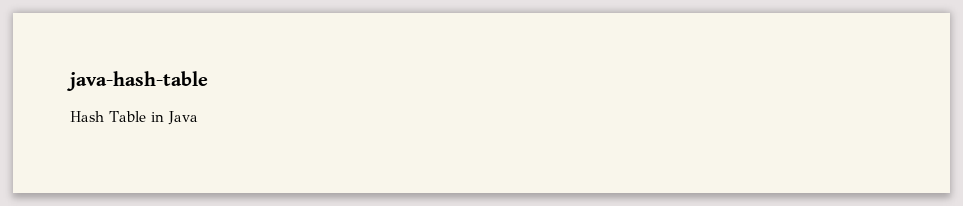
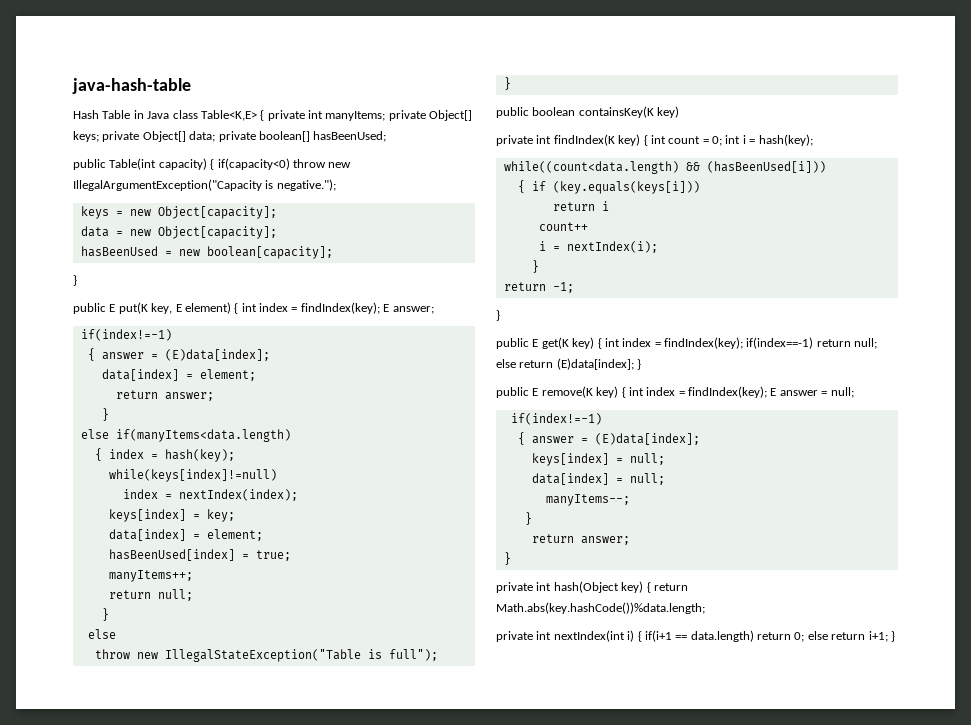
(198, 118) none -> [172,110,473,121] [73,131,387,142] [73,158,352,170] [73,179,336,191] [80,206,277,219] [80,226,277,239] [80,246,333,259] [73,275,77,286] [73,302,434,314] [80,329,172,341] [87,348,270,361] [101,369,256,381] [115,390,214,401] [101,408,109,421] [80,429,291,442] [94,448,235,462] [108,469,277,482] [122,489,298,501] [108,509,235,522] [108,529,263,541] [108,549,291,561] [108,570,193,582] [108,589,193,601] [101,608,109,621] [87,629,116,639] [94,649,438,662] [503,77,511,90] [496,106,680,118] [496,134,813,146] [503,161,826,174] [517,180,700,194] [552,201,609,211] [538,222,588,231] [538,241,658,253] [531,260,539,273] [503,282,574,293] [496,310,500,321] [496,337,878,349] [496,358,642,370] [496,386,854,398] [510,413,602,425] [517,432,700,445] [531,453,665,466] [531,473,665,485] [545,494,630,506] [524,512,532,525] [531,534,630,545] [503,552,511,565] [496,581,688,593] [496,602,705,614] [496,630,895,642] class Table<K,E> { private int manyItems; private Object[] keys; private Object[] data; private boolean[] hasBeenUsed; // public Table(int capacity) { if(capacity<0) throw new IllegalArgumentException("Capacity is negative."); // keys = new Object[capacity]; // data = new Object[capacity]; // hasBeenUsed = new boolean[capacity]; // } // public E put(K key, E element) { int index = findIndex(key); E answer; // if(index!=-1) // { answer = (E)data[index]; // data[index] = element; // return answer; // } // else if(manyItems<data.length) // { index = hash(key); // while(keys[index]!=null) // index = nextIndex(index); // keys[index] = key; // data[index] = element; // hasBeenUsed[index] = true; // manyItems++; // return null; // } // else // throw new IllegalStateException("Table is full"); // } // public boolean containsKey(K key) // private int findIndex(K key) { int count = 0; int i = hash(key); // while((count<data.length) && (hasBeenUsed[i])) // { if (key.equals(keys[i])) // return i // count++ // i = nextIndex(i); // } // return -1; // } // public E get(K key) { int index = findIndex(key); if(index==-1) return null; else return (E)data[index]; } // public E remove(K key) { int index = findIndex(key); E answer = null; // if(index!=-1) // { answer = (E)data[index]; // keys[index] = null; // data[index] = null; // manyItems--; // } // return answer; // } // private int hash(Object key) { return Math.abs(key.hashCode())%data.length; // private int nextIndex(int i) { if(i+1 == data.length) return 0; else return i+1; }

